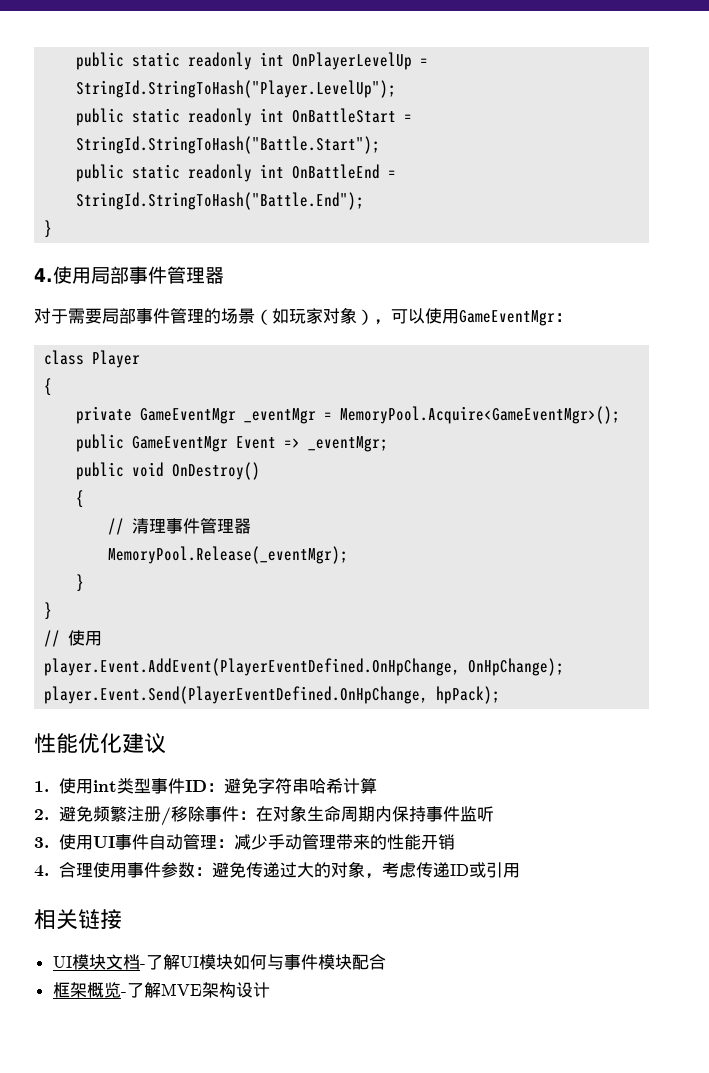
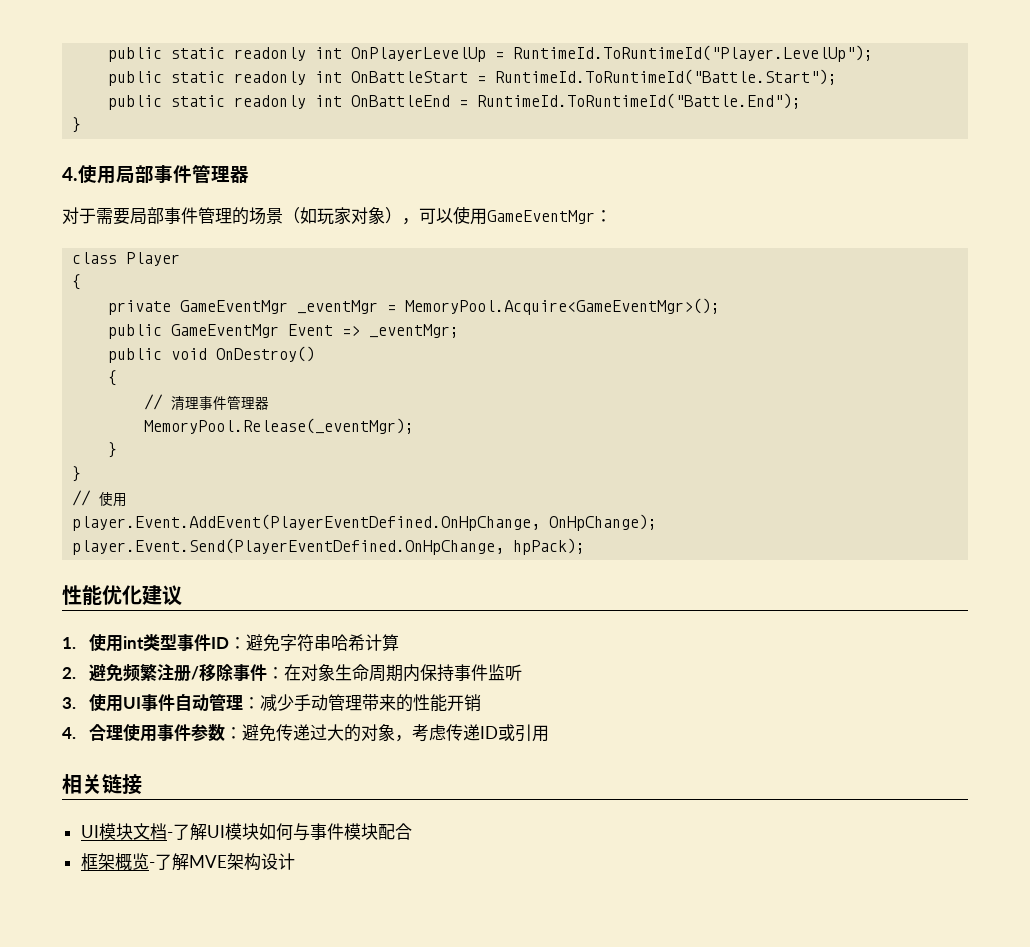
[76,80,397,98] StringId.StringToHash("Player.LevelUp"); -> [513,45,874,62] RuntimeId.ToRuntimeId("Player.LevelUp");
[76,136,381,154] StringId.StringToHash("Battle.Start"); -> [495,69,838,85] RuntimeId.ToRuntimeId("Battle.Start");
[76,192,365,210] StringId.StringToHash("Battle.End"); -> [477,93,802,109] RuntimeId.ToRuntimeId("Battle.End");

